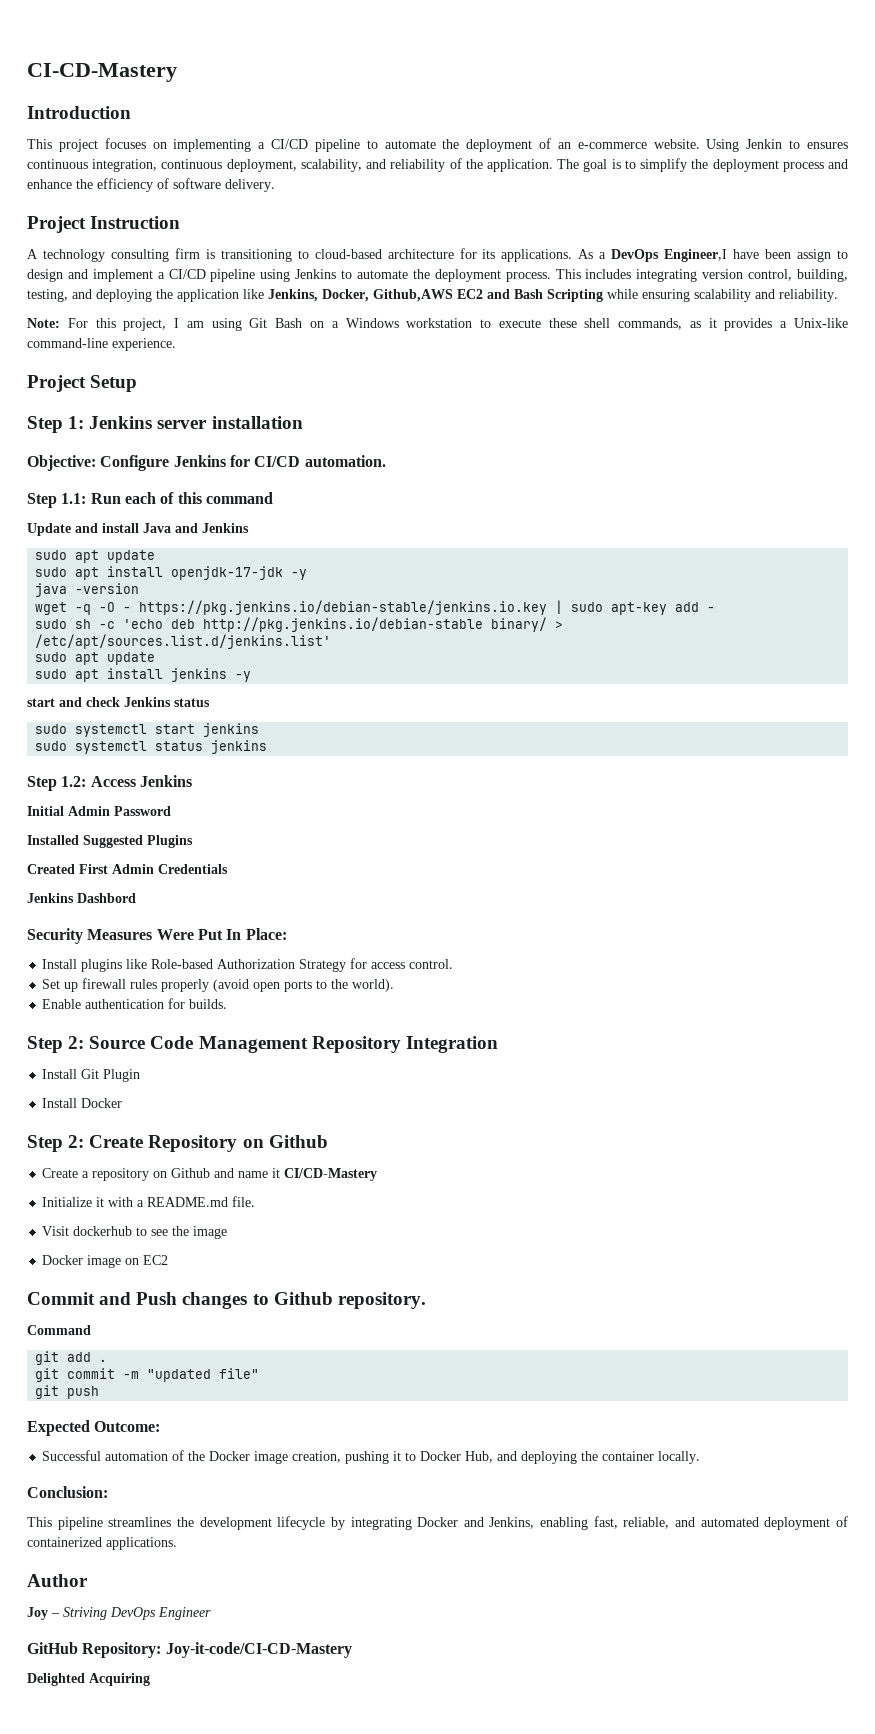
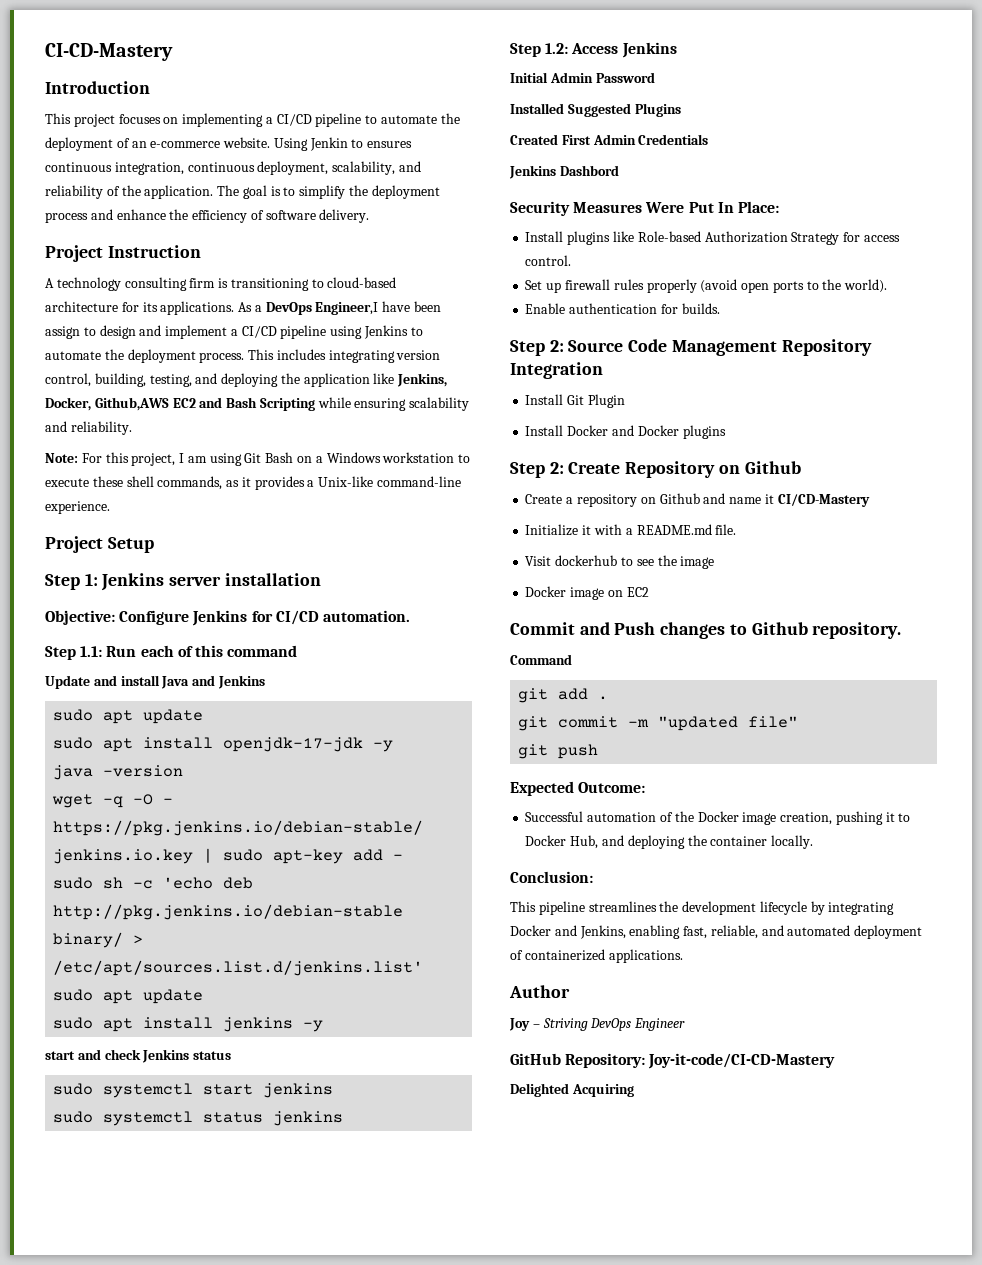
(123, 1103) none -> [611,425,726,439] and Docker plugins

